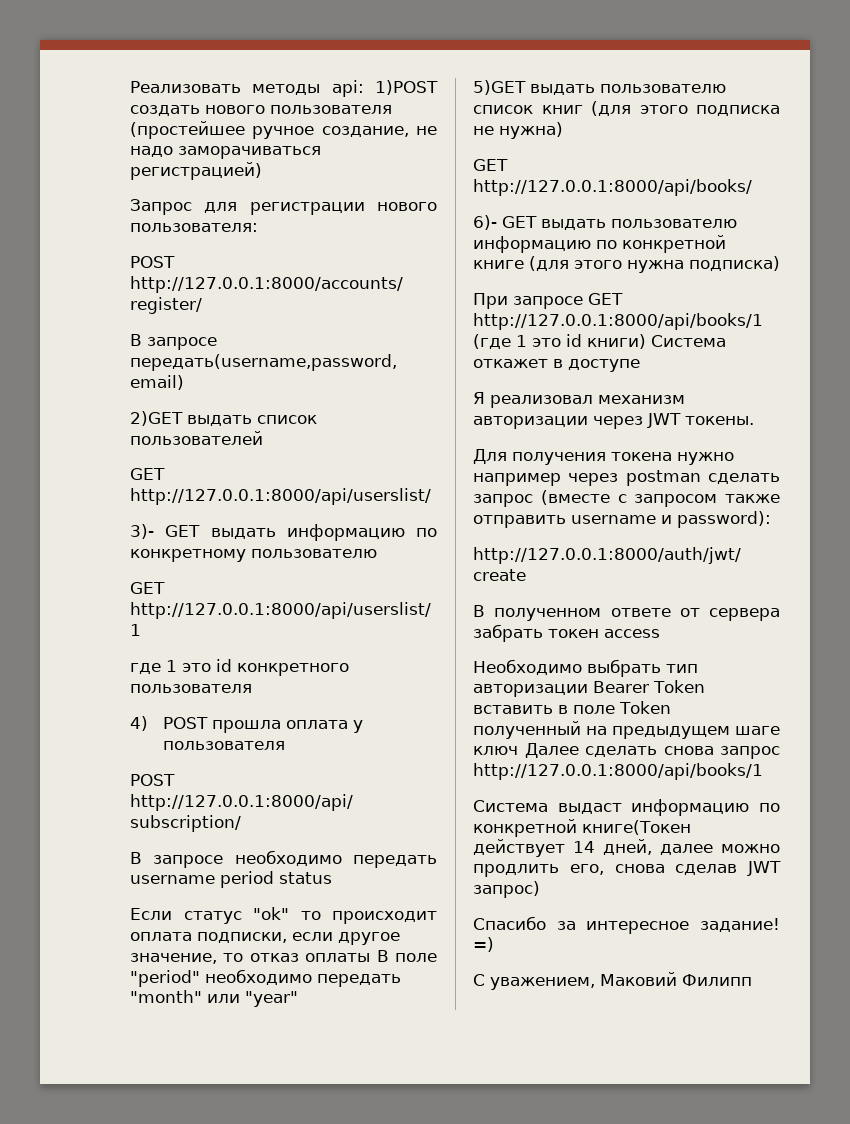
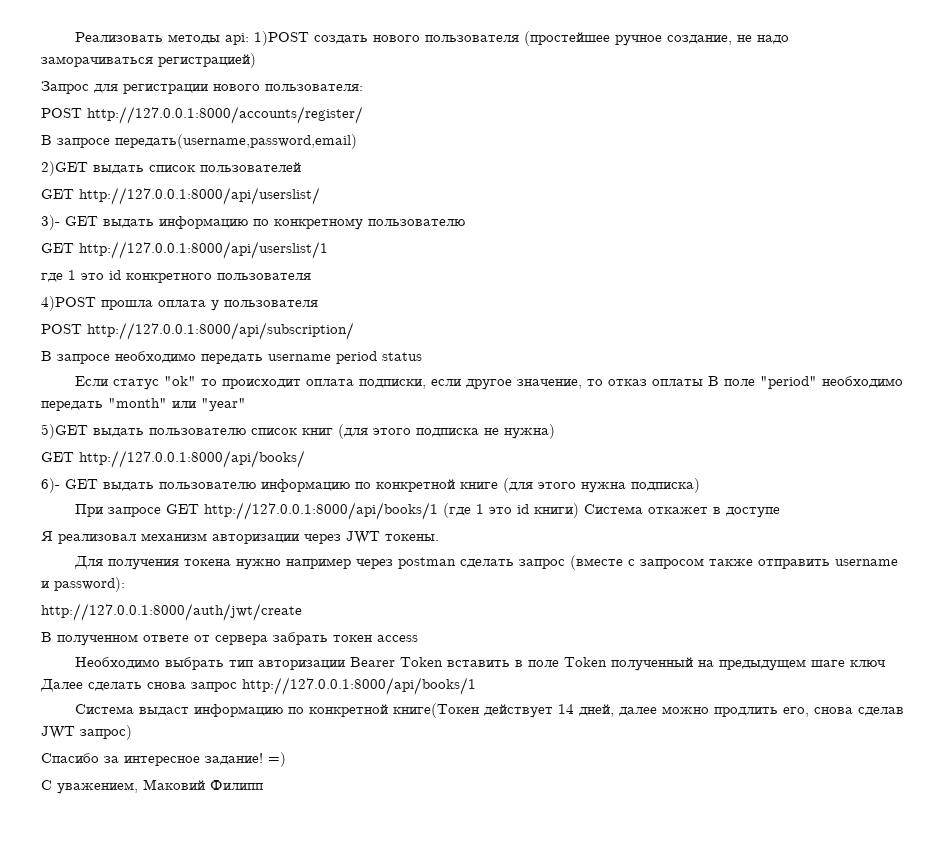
[130,716,208,731] 4) POST -> [41,296,96,311] 4)POST

